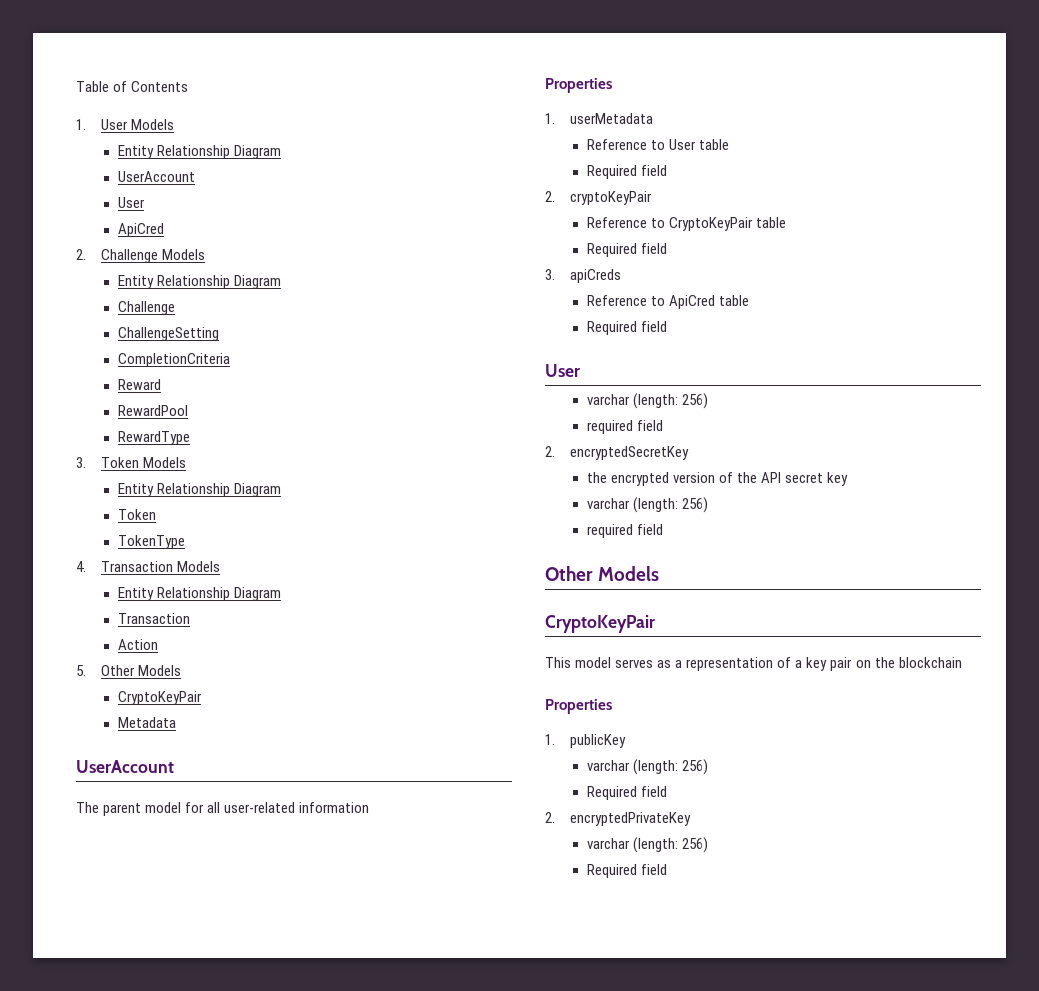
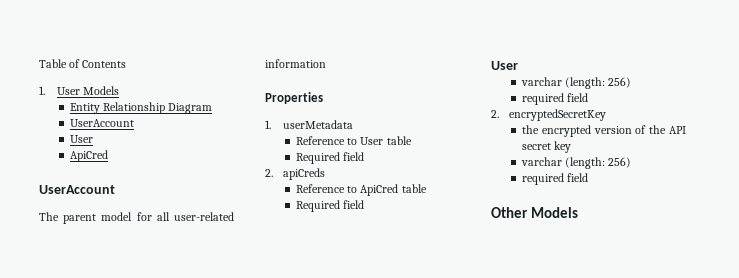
[76,249,206,263] [117,275,281,289] [117,301,175,315] [117,327,219,341] [117,353,230,367] [117,379,161,390] [117,405,188,416] [117,431,190,445] [76,457,187,468] [117,483,281,497] [117,509,156,520] [117,535,185,549] [76,561,221,572] [117,587,281,601] [117,613,190,624] [117,639,158,650] [76,665,182,676] [117,691,202,705] [117,717,176,728] // 2. Challenge Models // Entity Relationship Diagram // Challenge // ChallengeSetting // CompletionCriteria // Reward // RewardPool // RewardType // 3. Token Models // Entity Relationship Diagram // Token // TokenType // 4. Transaction Models // Entity Relationship Diagram // Transaction // Action // 5. Other Models // CryptoKeyPair // Metadata -> (108, 156) none
[570,191,653,205] [586,217,787,231] [586,243,667,257] [545,269,555,280] cryptoKeyPair // Reference to CryptoKeyPair table // Required field // 3. -> (273, 173) none
[545,615,655,633] [545,657,962,671] [545,699,612,714] [545,734,627,748] [586,759,708,775] [586,786,667,800] [545,812,692,826] [586,837,708,853] [586,864,667,878] // CryptoKeyPair // This model serves as a representation of a key pair on the blockchain // Properties // 1. publicKey // varchar (length: 256) // Required field // 2. encryptedPrivateKey // varchar (length: 256) // Required field -> (578, 212) none

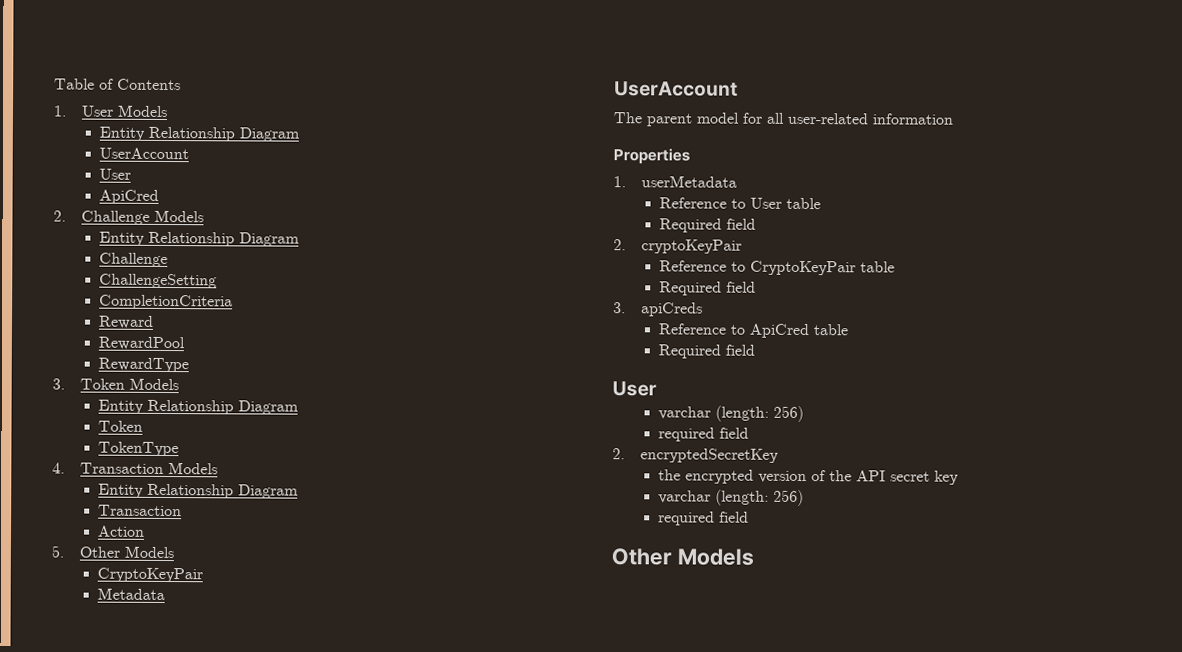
(108, 156) none -> [53,209,205,225] [98,231,300,247] [98,252,168,268] [98,273,217,289] [98,294,233,310] [97,315,154,329] [97,336,185,351] [97,357,189,373] [52,377,180,391] [97,399,299,415] [97,420,143,432] [97,441,179,457] [52,462,219,475] [97,483,299,499] [97,504,182,517] [97,525,145,537] [51,545,175,559] [96,567,203,583] [96,587,165,600] // 2. Challenge Models // Entity Relationship Diagram // Challenge // ChallengeSetting // CompletionCriteria // Reward // RewardPool // RewardType // 3. Token Models // Entity Relationship Diagram // Token // TokenType // 4. Transaction Models // Entity Relationship Diagram // Transaction // Action // 5. Other Models // CryptoKeyPair // Metadata
(273, 173) none -> [641,239,743,254] [658,260,895,276] [658,281,756,296] [613,302,626,314] cryptoKeyPair // Reference to CryptoKeyPair table // Required field // 3.

